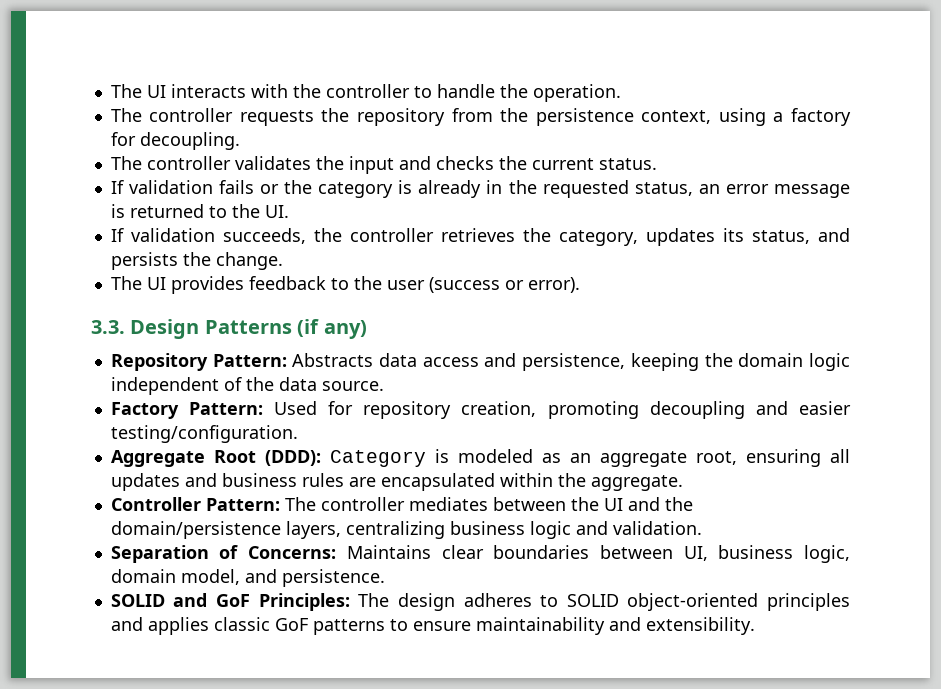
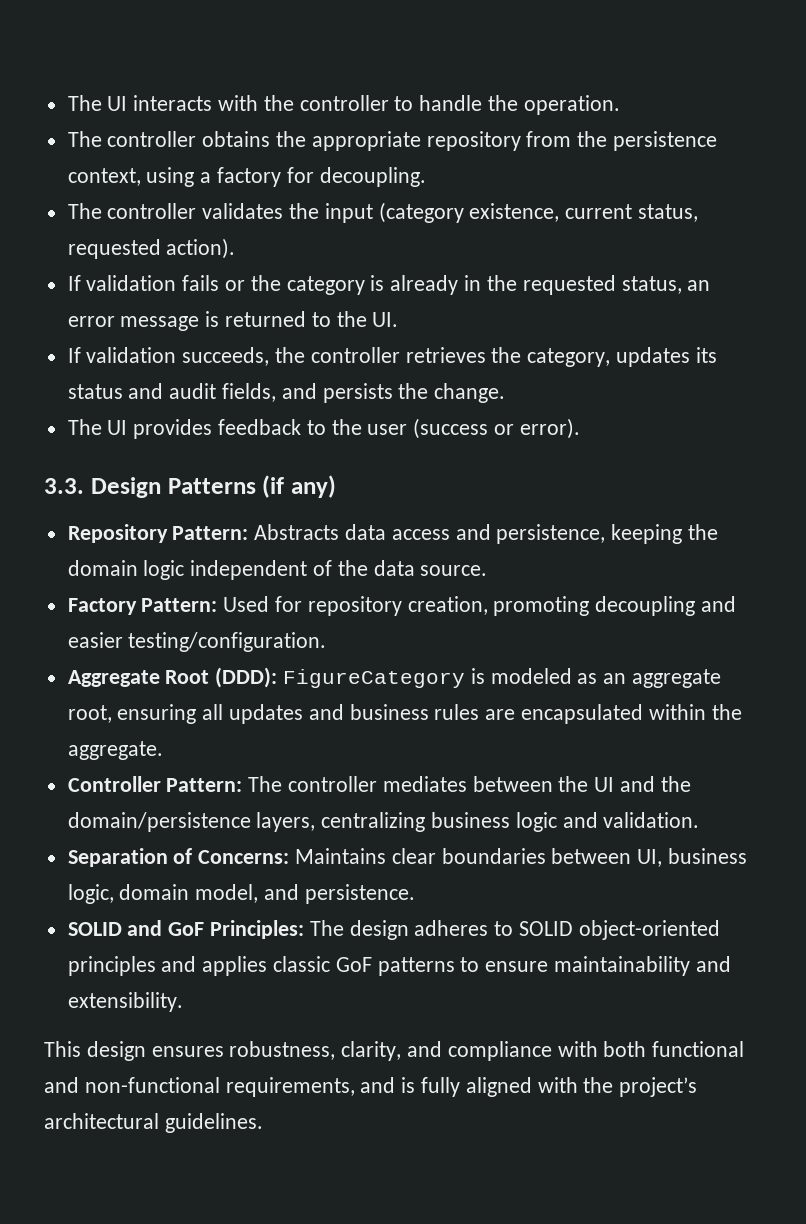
[239,108,350,126] requests the -> [202,131,421,151] obtains the appropriate
[398,156,657,170] and checks the current status. -> [378,202,699,223] [67,238,236,259] (category existence, current status, requested action).
[751,230,810,244] status, -> [67,383,277,402] status and audit fields,
[329,450,426,467] Category -> [283,669,466,688] FigureCategory
(755, 626) none -> [44,1041,745,1061] [44,1077,698,1097] [44,1113,263,1133] // This design ensures robustness, clarity, and compliance with both functional and non-functional requirements, and is fully aligned with the project’s architectural guidelines.

